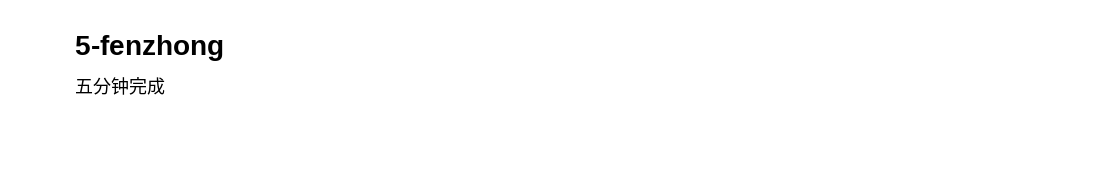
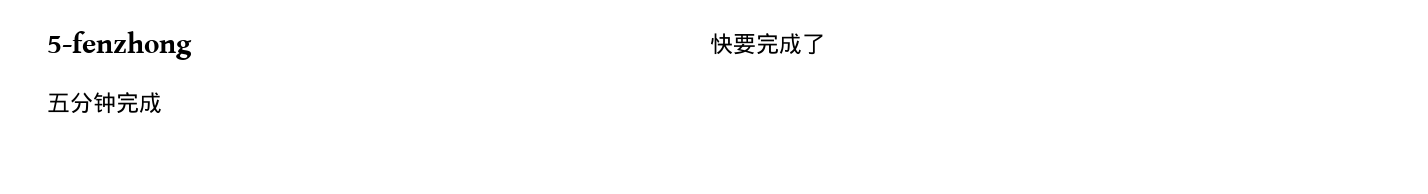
(165, 86) none -> [710,33,825,55] // 快要完成了

